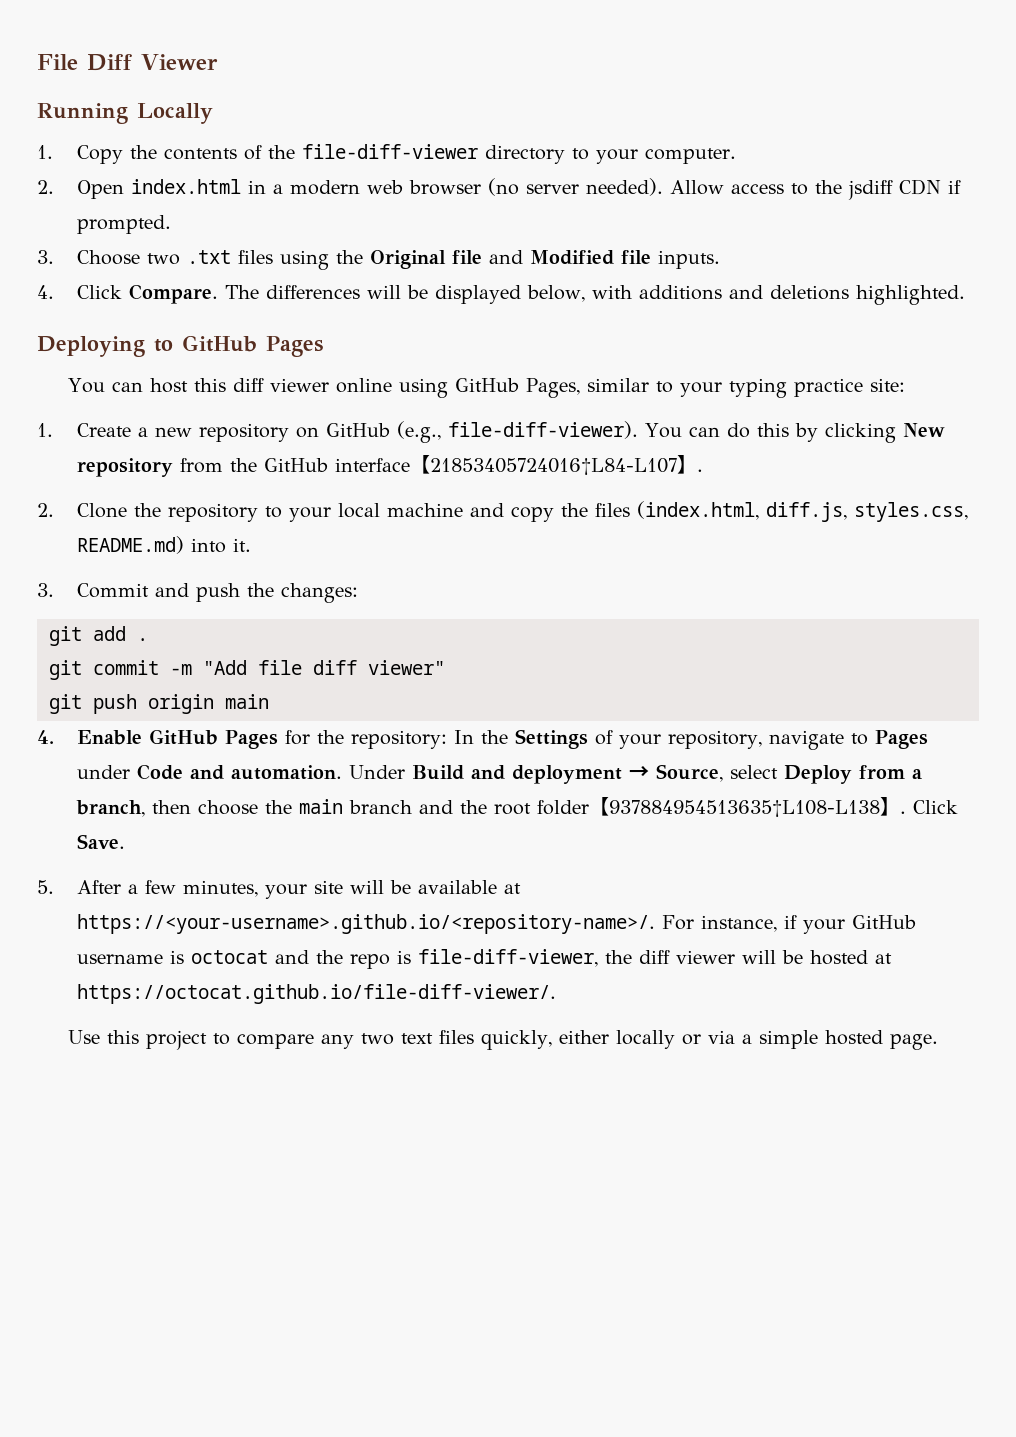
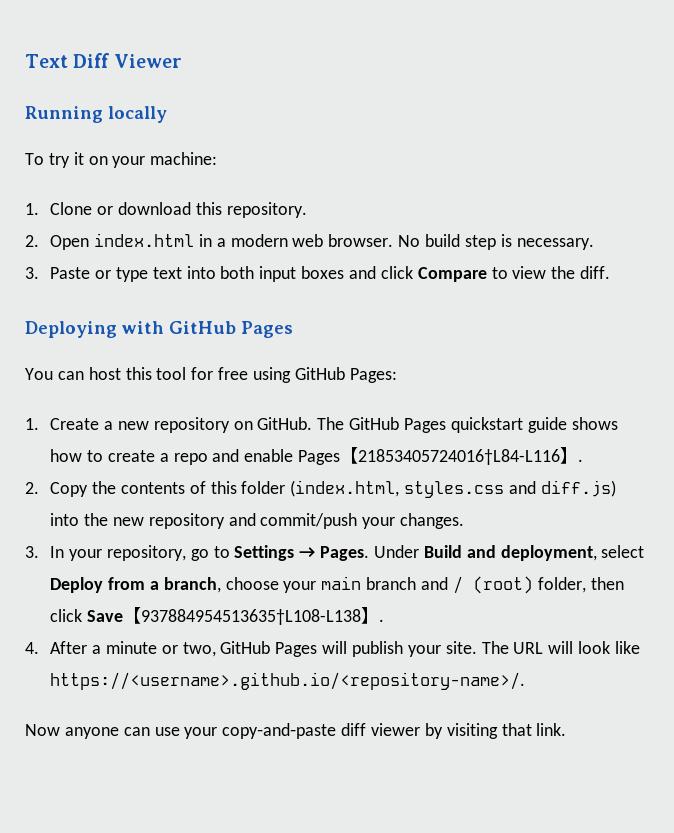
[37,54,78,70] File -> [25,54,68,68] Text
[137,103,213,124] [37,144,736,164] Locally // 1. Copy the contents of the file-diff-viewer directory to your computer. -> [108,106,167,123] [25,152,218,168] [25,202,307,218] locally // To try it on your machine: // 1. Clone or download this repository.
[408,178,961,200] [76,215,171,234] [37,250,720,270] [37,284,965,305] browser (no server needed). Allow access to the jsdiff CDN if prompted. // 3. Choose two .txt files using the Original file and Modified file inputs. // 4. Click Compare. The differences will be displayed below, with additions and deletions highlighted. -> [328,234,594,250] [25,266,611,282] browser. No build step is necessary. // 3. Paste or type text into both input boxes and click Compare to view the diff.
[154,339,173,352] to -> [122,321,164,334] with
[232,378,905,398] diff viewer online using GitHub Pages, similar to your typing practice site: -> [156,367,397,383] tool for free using GitHub Pages:
[325,421,945,443] [76,455,703,477] [37,501,968,522] [76,536,251,554] [37,583,358,603] [49,626,148,646] [49,660,445,680] [49,694,269,714] [37,729,928,750] [76,764,723,784] GitHub (e.g., file-diff-viewer). You can do this by clicking New repository from the GitHub interface【21853405724016†L84-L107】. // 2. Clone the repository to your local machine and copy the files (index.html, diff.js, styles.css, README.md) into it. // 3. Commit and push the changes: // git add . // git commit -m "Add file diff viewer" // git push origin main // 4. Enable GitHub Pages for the repository: In the Settings of your repository, navigate to Pages under Code and automation. Under Build and deployment → Source, -> [257,417,618,433] [50,447,584,465] [25,480,616,498] [50,513,465,529] [25,545,597,561] GitHub. The GitHub Pages quickstart guide shows how to create a repo and enable Pages【21853405724016†L84-L116】. // 2. Copy the contents of this folder (index.html, styles.css and diff.js) into the new repository and commit/push your changes. // 3. In your repository, go to Settings → Pages. Under Build and deployment,
[151,797,958,817] [76,834,125,849] [37,880,521,899] [76,914,916,934] [76,949,892,969] [76,984,556,1004] [67,1030,938,1050] then choose the main branch and the root folder【937884954513635†L108-L138】. Click Save. // 5. After a few minutes, your site will be available at https://<your-username>.github.io/<repository-name>/. For instance, if your GitHub username is octocat and the repo is file-diff-viewer, the diff viewer will be hosted at https://octocat.github.io/file-diff-viewer/. // Use this project to compare any two text files quickly, either locally or via a simple hosted page. -> [225,576,624,594] [50,607,384,625] [25,641,640,657] [50,672,526,690] [25,723,567,739] choose your main branch and / (root) folder, then click Save【937884954513635†L108-L138】. // 4. After a minute or two, GitHub Pages will publish your site. The URL will look like https://<username>.github.io/<repository-name>/. // Now anyone can use your copy‑and‑paste diff viewer by visiting that link.

